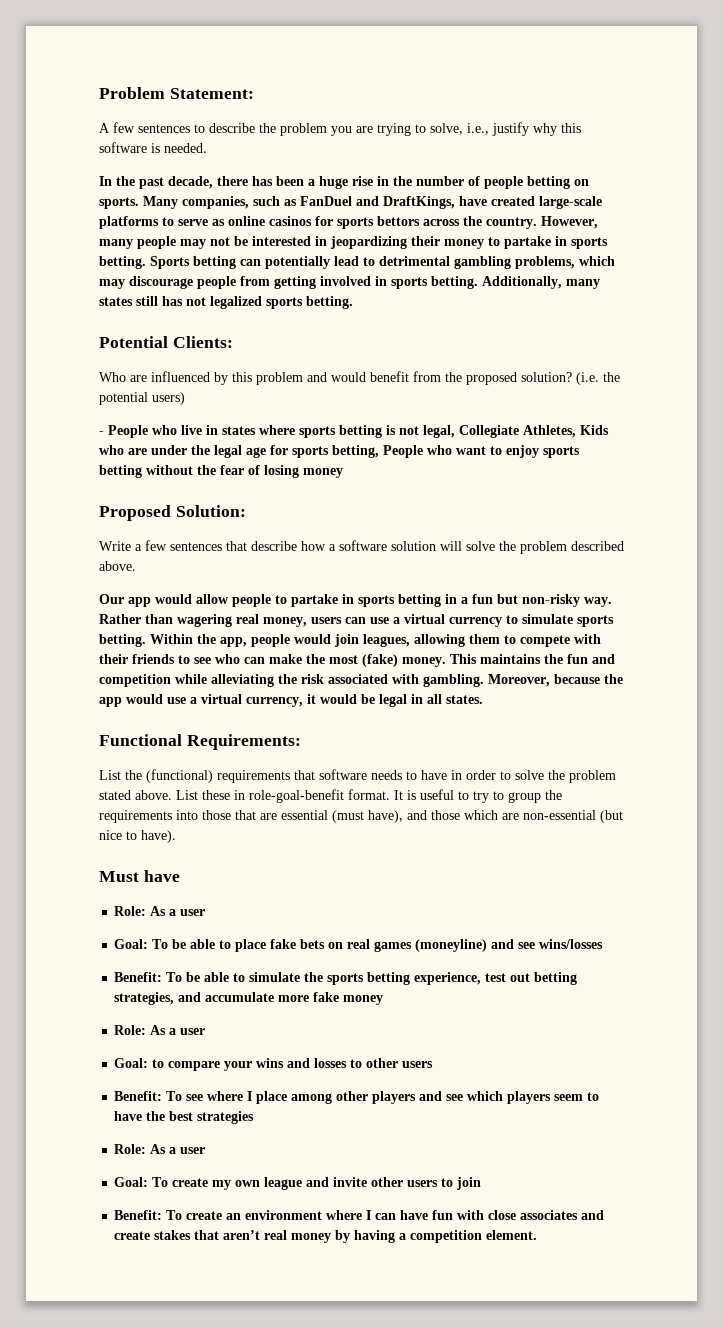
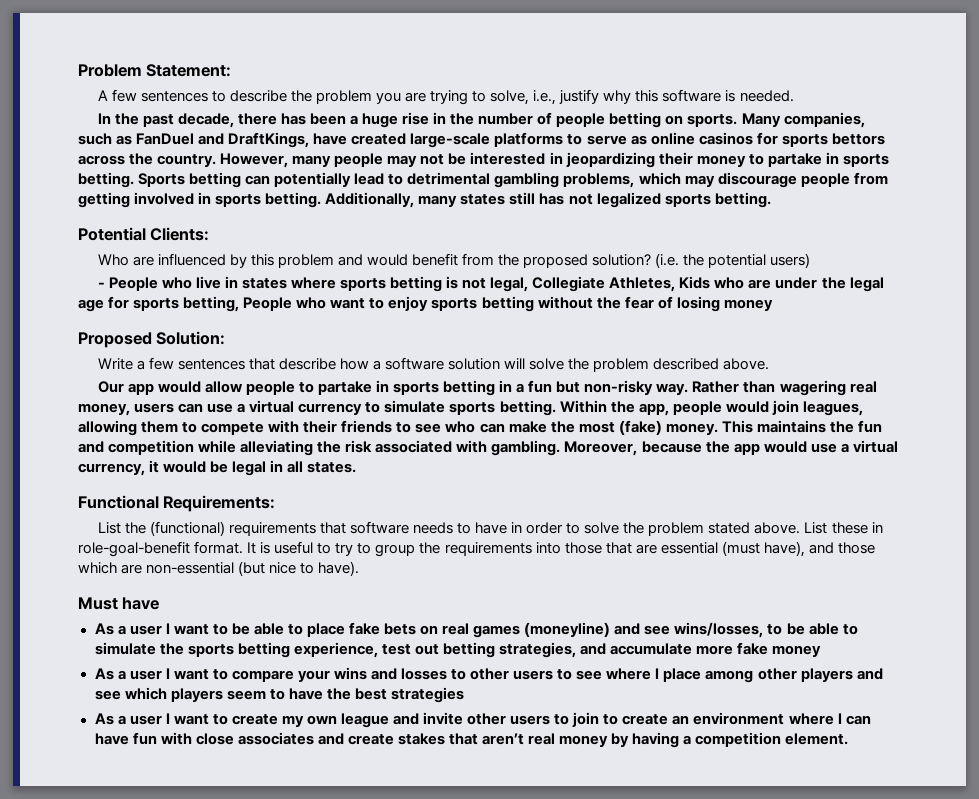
[114,906,206,916] [114,939,169,949] Role: As a user // Goal: To -> [94,623,228,635] As a user I want to
[539,939,604,949] [114,972,183,982] wins/losses // Benefit: To -> [674,622,783,638] wins/losses, to
[114,1025,206,1035] [114,1058,149,1068] Role: As a user // Goal: -> [94,668,209,680] As a user I want
[114,1091,183,1101] // Benefit: To -> [557,669,573,680] to
[114,1144,206,1154] [114,1177,169,1187] Role: As a user // Goal: To -> [94,713,228,725] As a user I want to
[114,1210,183,1220] // Benefit: To -> [603,714,619,725] to

